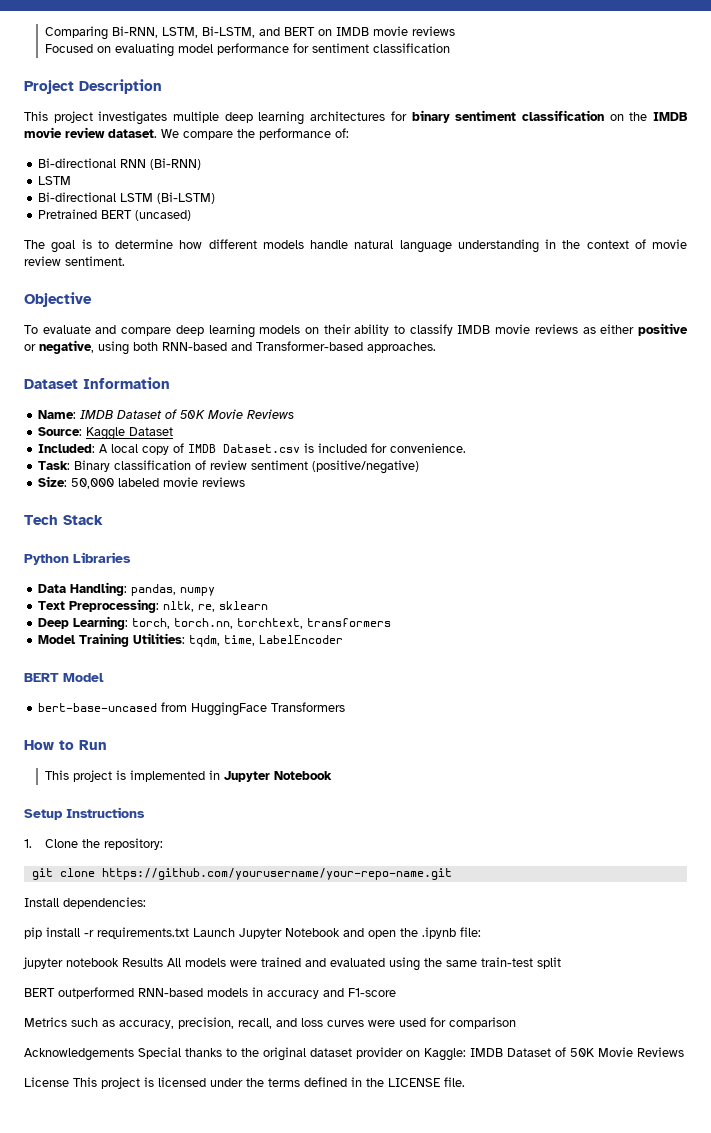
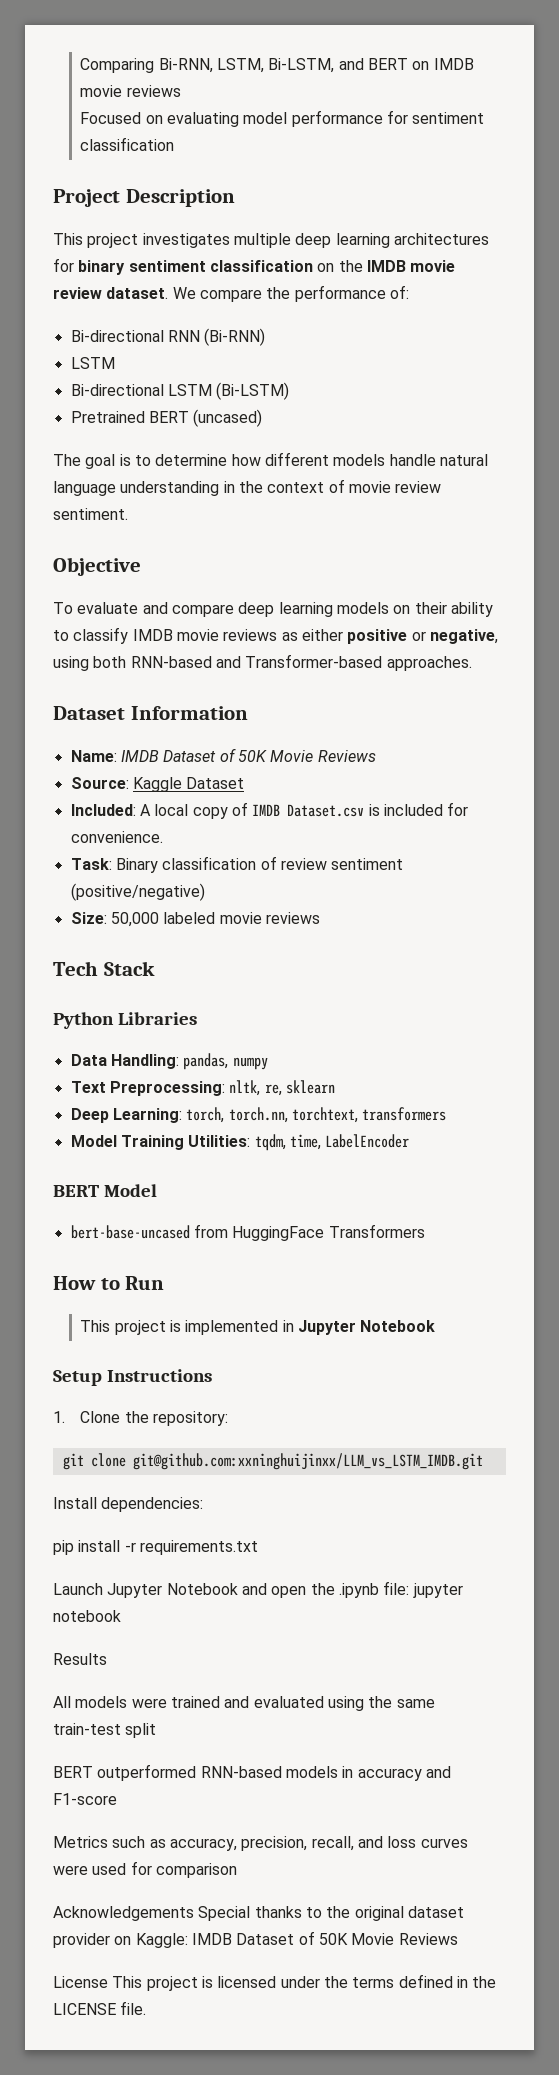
[101,868,452,880] https://github.com/yourusername/your-repo-name.git -> [132,1453,483,1470] git@github.com:xxninghuijinxx/LLM_vs_LSTM_IMDB.git
(189, 933) none -> (258, 1547) //
(481, 932) // -> (410, 1588) none
(119, 962) none -> (121, 1616) //
(163, 962) none -> (107, 1659) //

